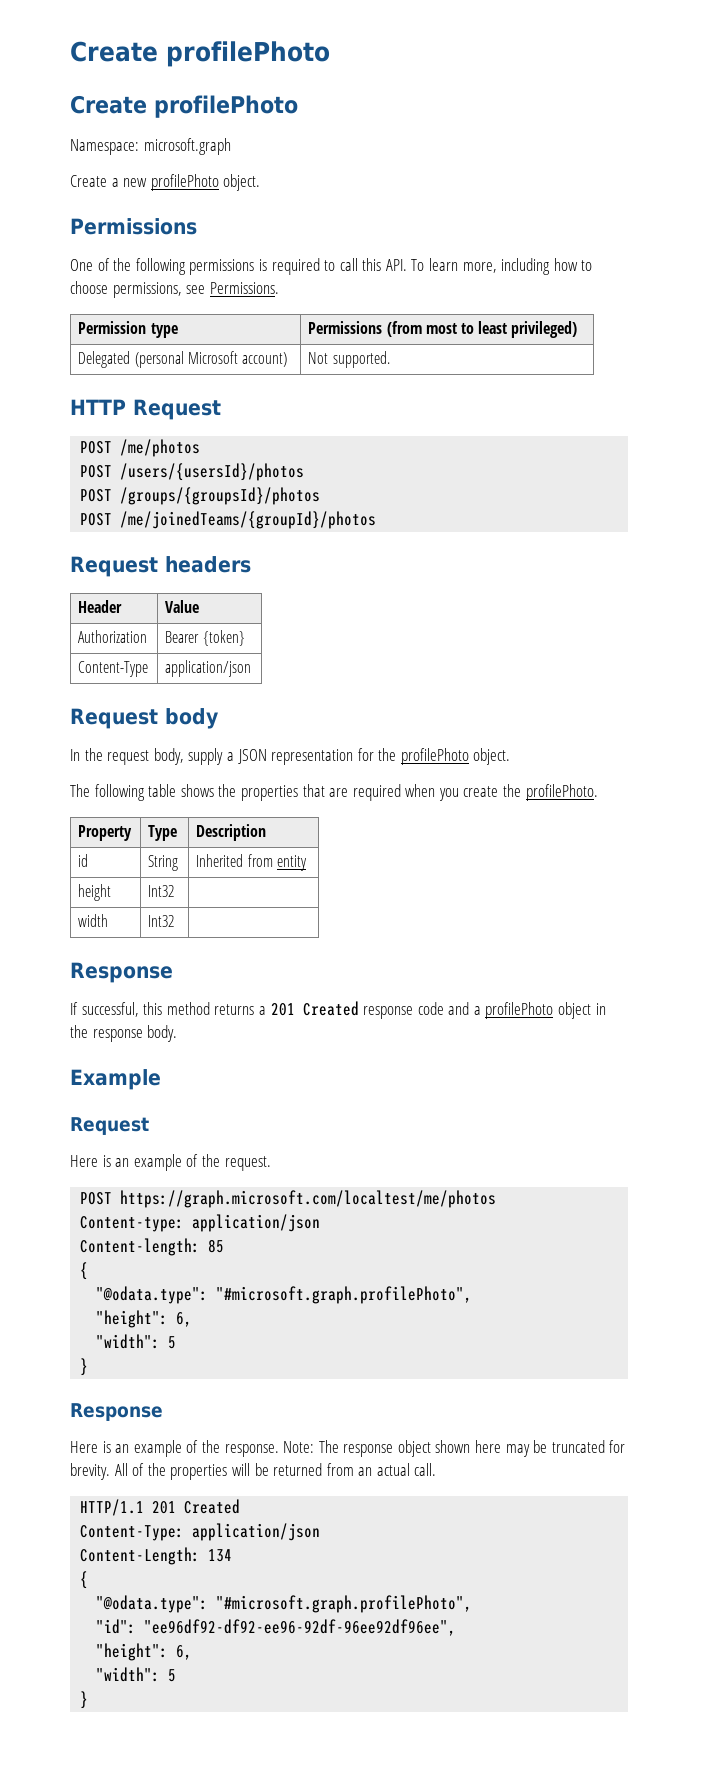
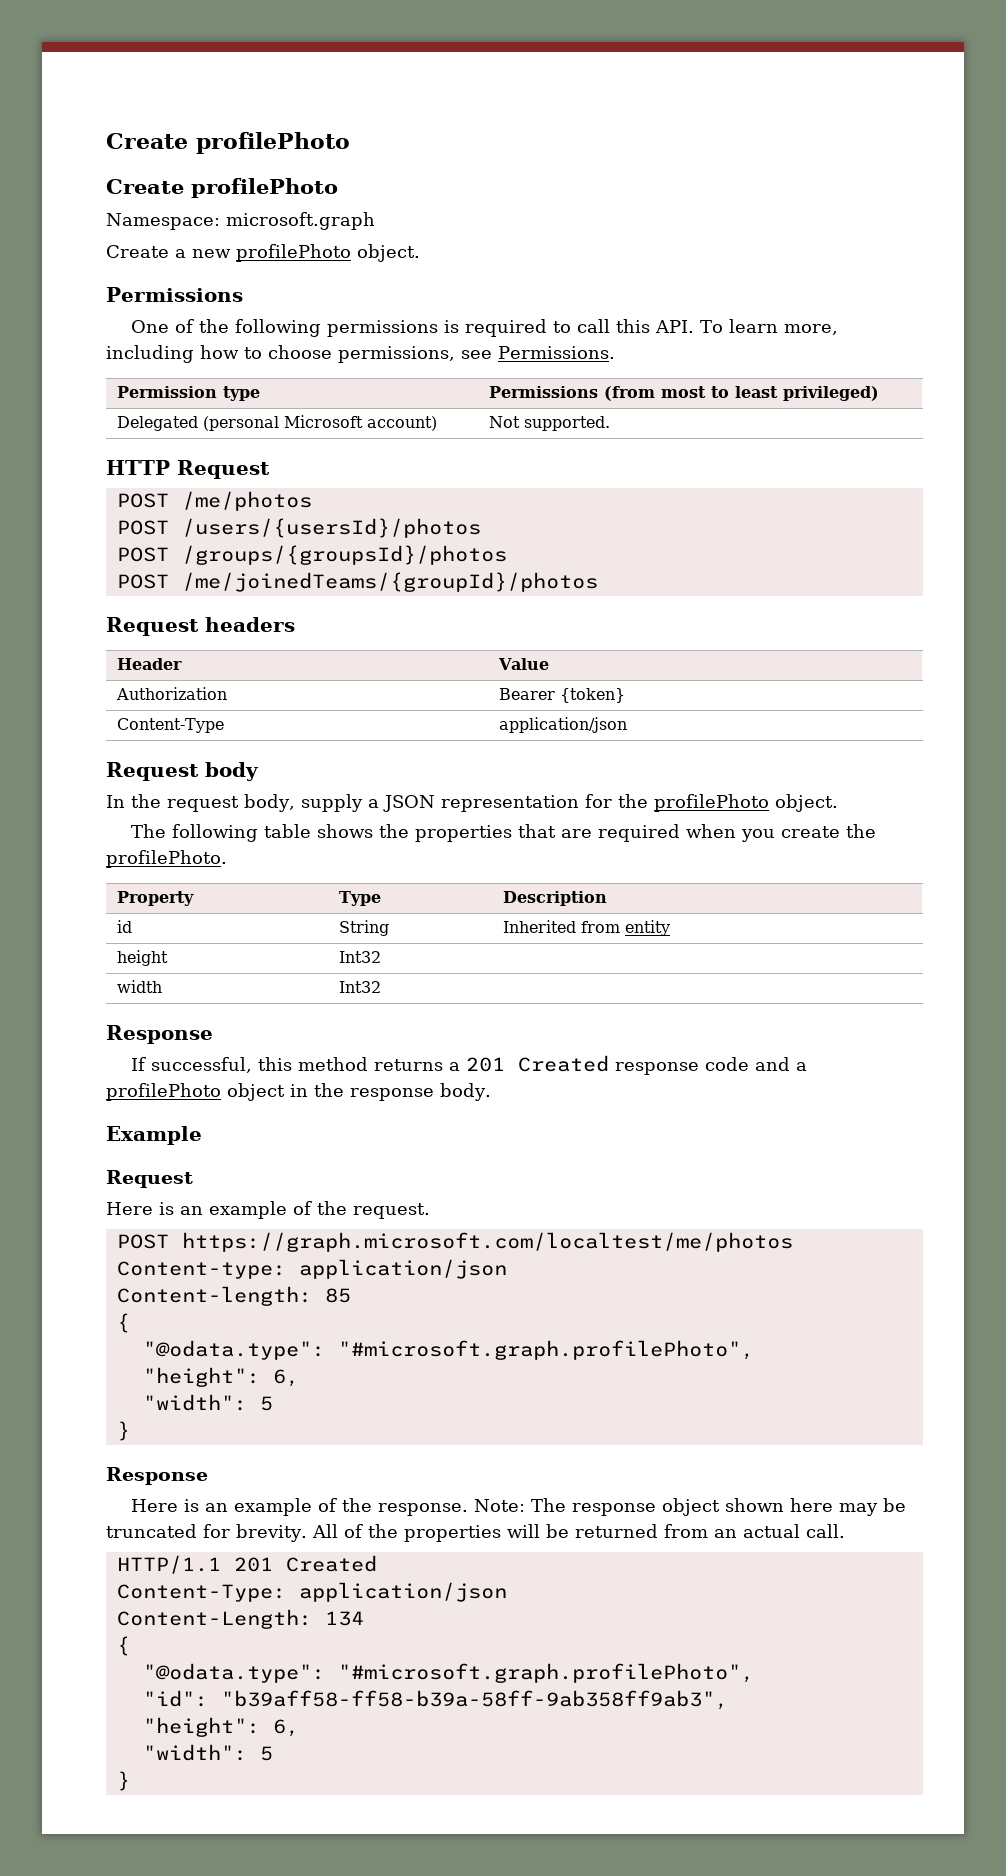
[144,1619,457,1636] "ee96df92-df92-ee96-92df-96ee92df96ee", -> [220,1690,728,1710] "b39aff58-ff58-b39a-58ff-9ab358ff9ab3",

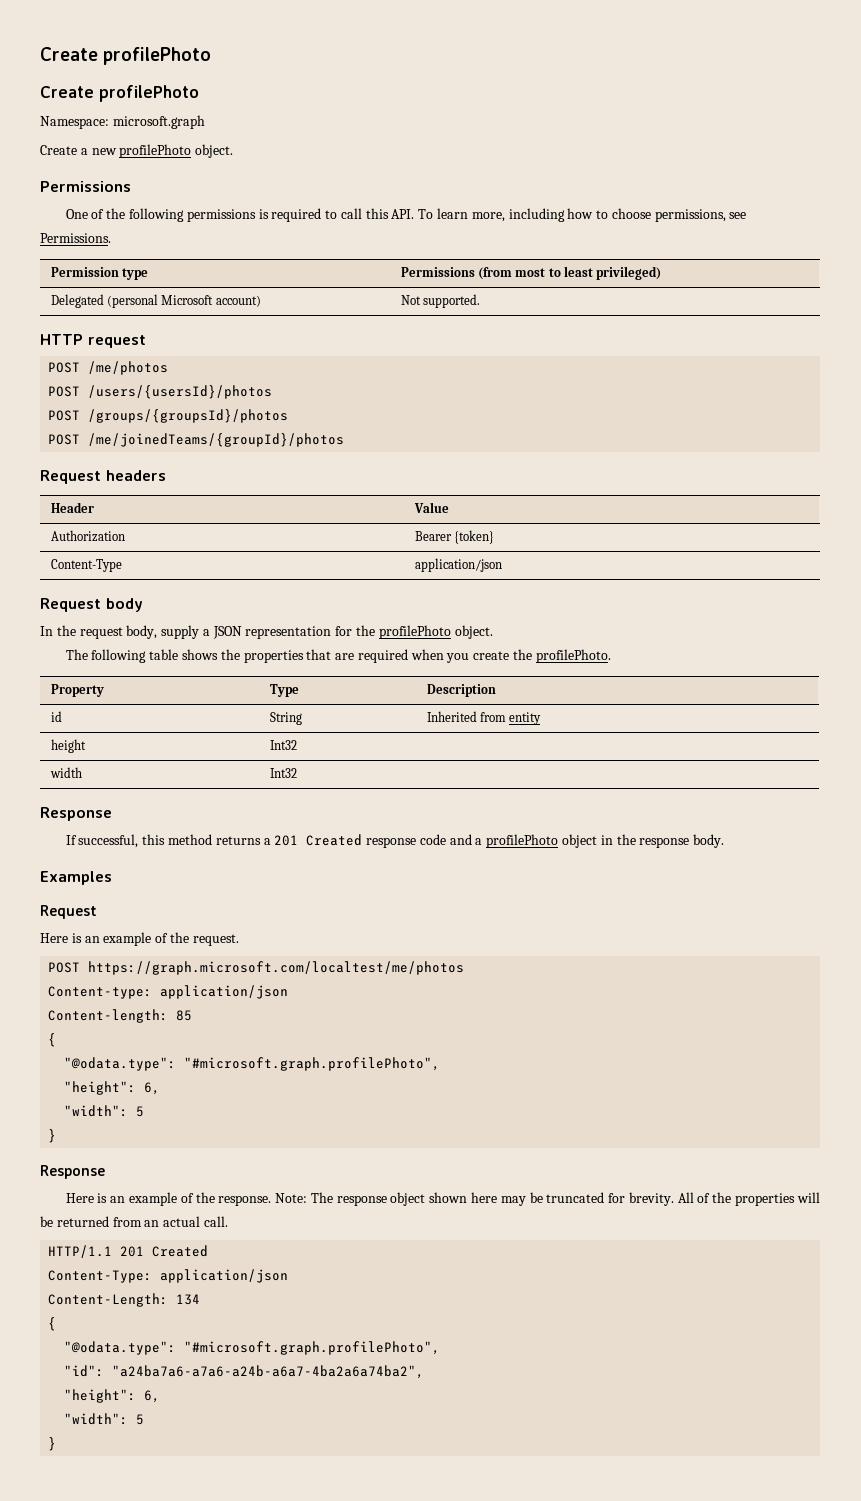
[176,460,270,479] Request -> [88,335,146,348] request
[106,1126,202,1145] Example -> [40,871,112,885] Examples
[220,1690,728,1710] "b39aff58-ff58-b39a-58ff-9ab358ff9ab3", -> [112,1365,425,1379] "a24ba7a6-a7a6-a24b-a6a7-4ba2a6a74ba2",

